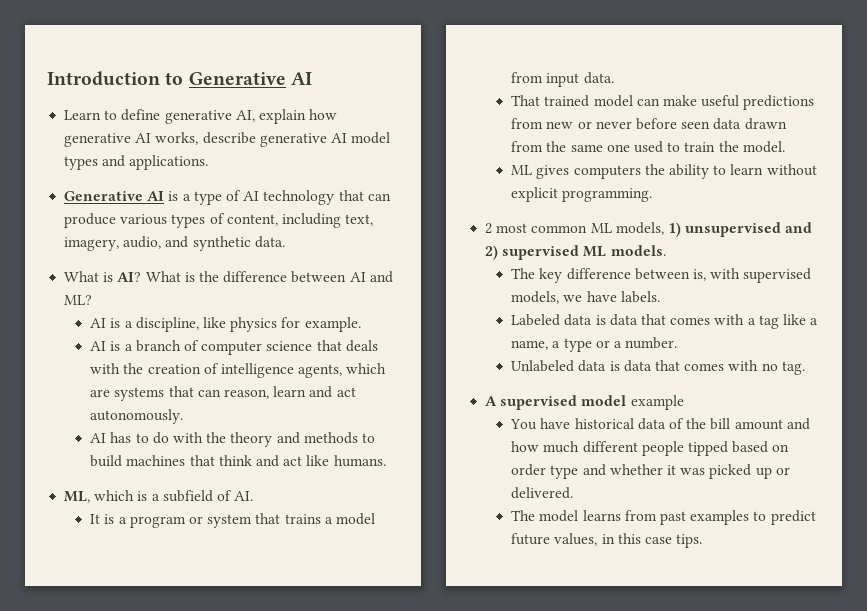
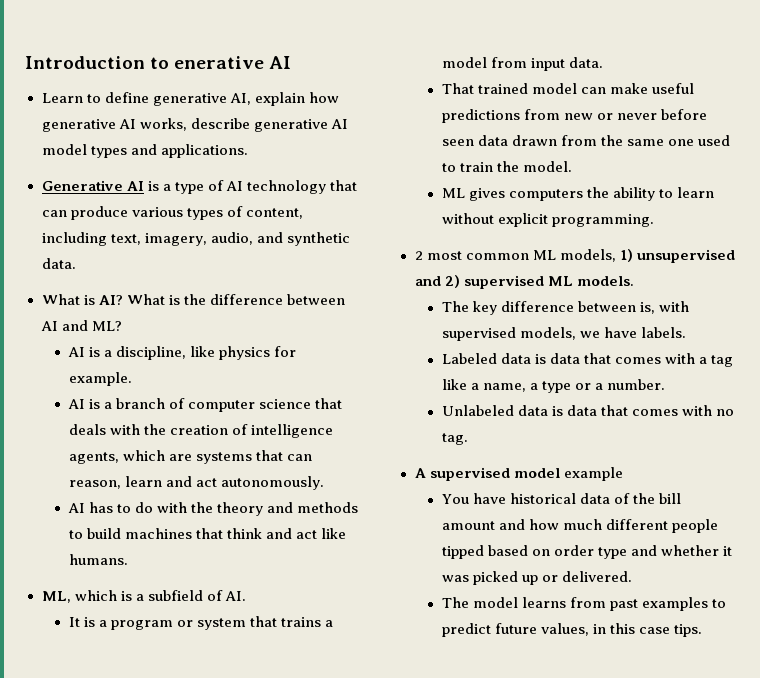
[188,72,286,85] Generative -> [174,56,265,69] enerative

